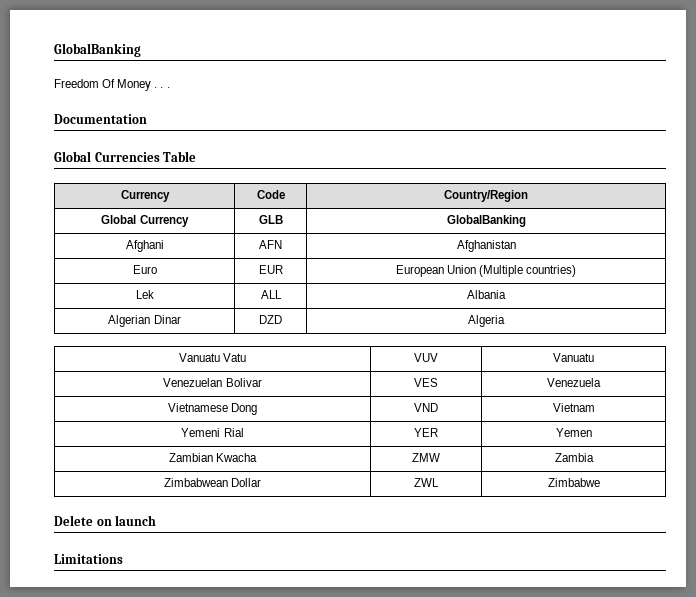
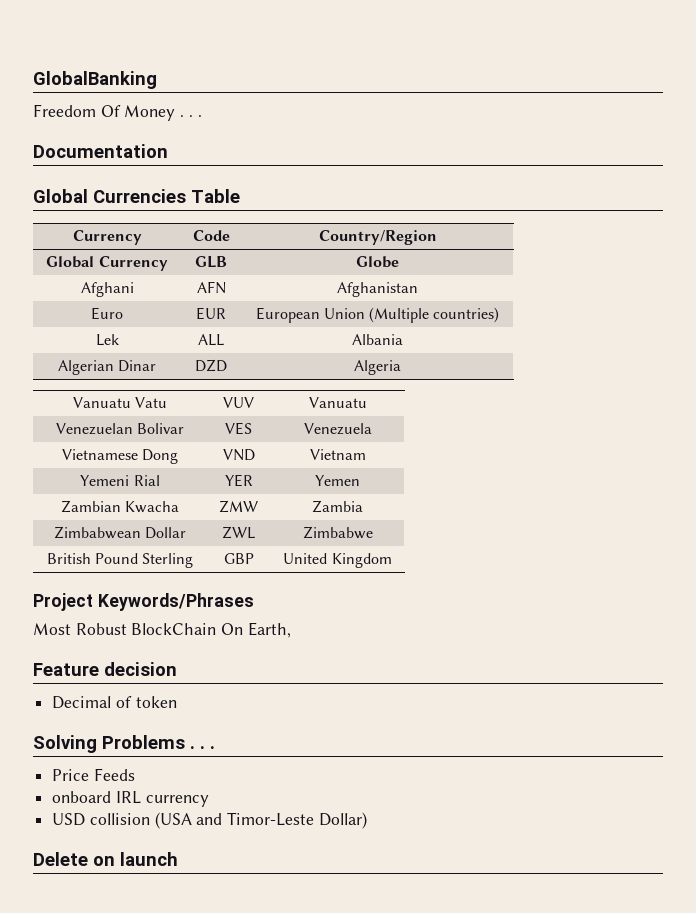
[446,215,526,227] GlobalBanking -> [356,256,399,268] Globe
(600, 482) none -> [46,553,194,568] [223,553,254,564] [283,553,392,568] [33,593,254,611] [33,622,291,638] [33,662,177,676] [52,696,177,709] [33,735,215,753] [52,768,135,781] [52,791,209,807] [52,812,367,829] // British Pound Sterling | GBP | United Kingdom // Project Keywords/Phrases // Most Robust BlockChain On Earth, // Feature decision // Decimal of token // Solving Problems . . . // Price Feeds // onboard IRL currency // USD collision (USA and Timor-Leste Dollar)
[54,554,123,564] // Limitations -> (178, 859) none

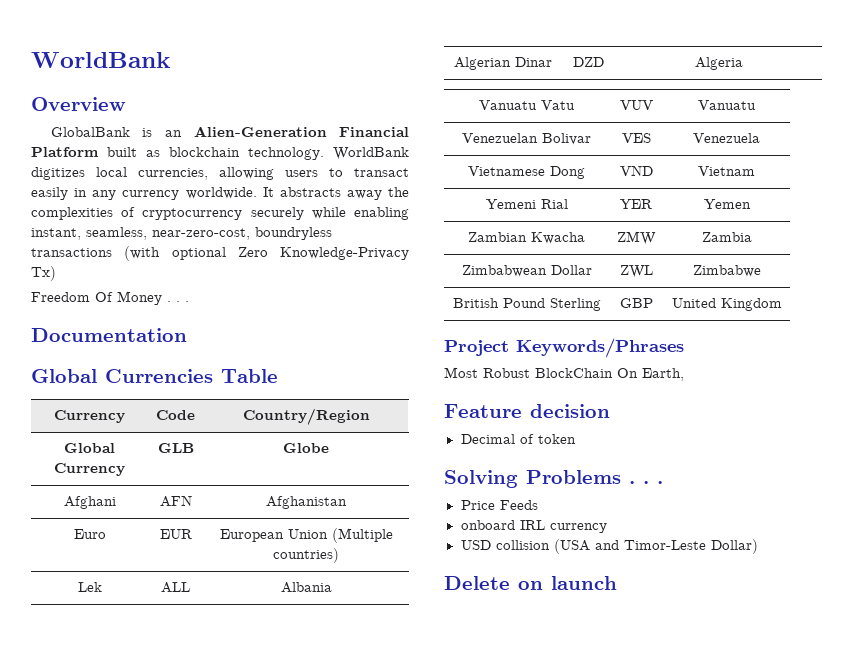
[33,71,157,89] GlobalBanking -> [31,52,171,68] [31,97,126,111] [50,126,409,137] [31,147,409,160] [31,167,409,180] [31,187,409,200] [31,207,409,220] [31,227,332,240] [31,246,409,261] [31,266,56,281] WorldBank // Overview // GlobalBank is an Alien-Generation Financial Platform built as blockchain technology. WorldBank digitizes local currencies, allowing users to transact easily in any currency worldwide. It abstracts away the complexities of cryptocurrency securely while enabling instant, seamless, near-zero-cost, boundryless transactions (with optional Zero Knowledge-Privacy Tx)

